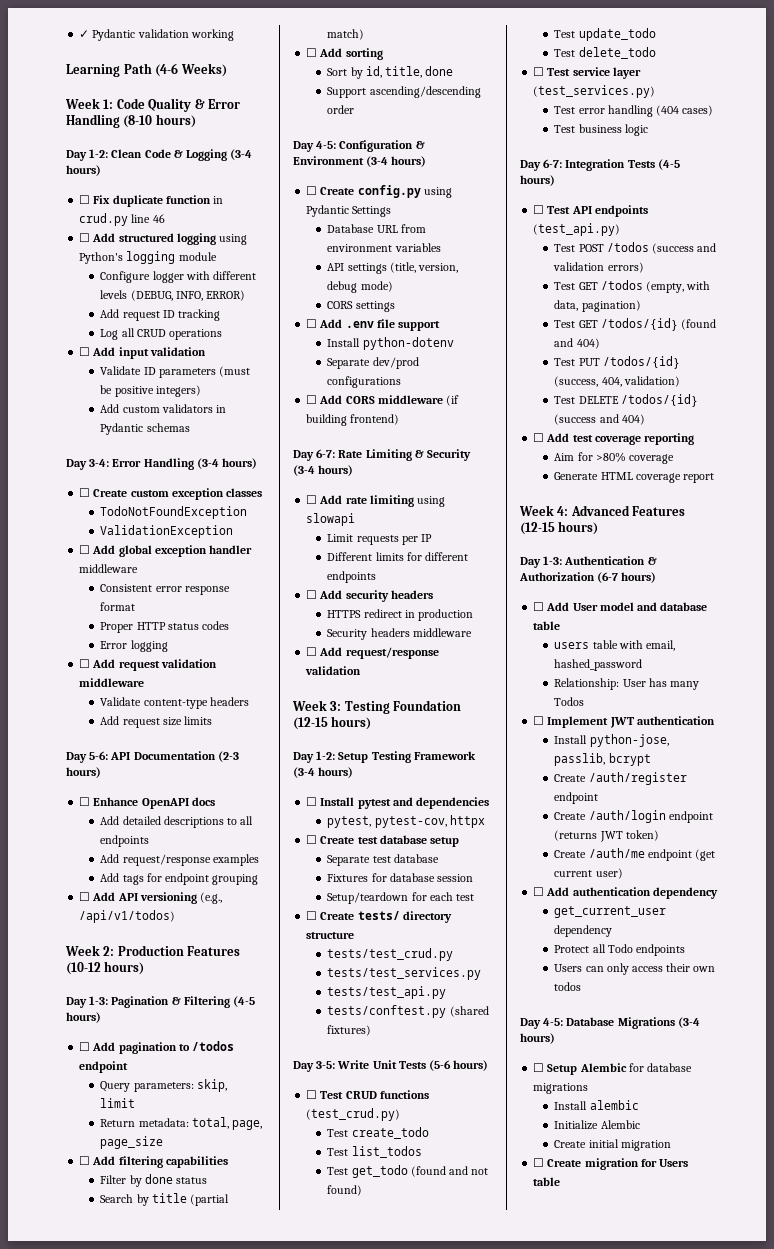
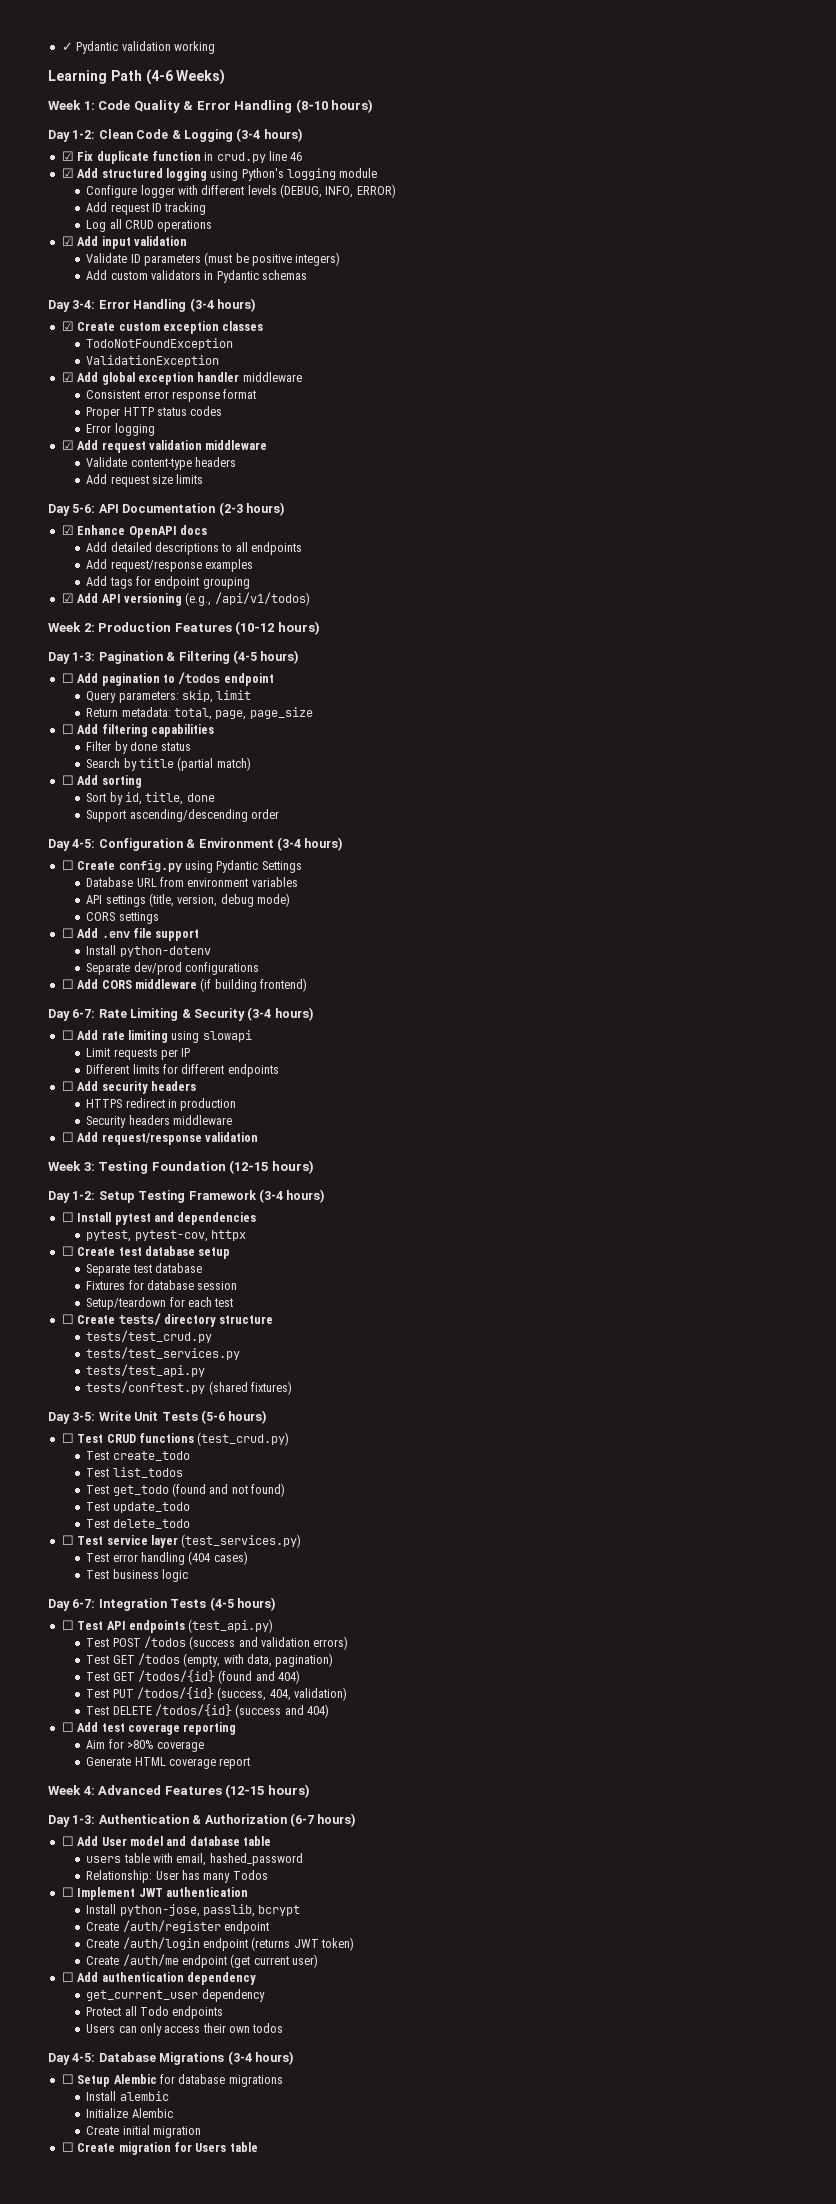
[79,195,91,204] ☐ -> [61,151,74,161] ☑
[79,233,91,242] ☐ -> [61,168,74,178] ☑
[79,347,91,356] ☐ -> [61,236,74,246] ☑
[79,488,91,497] ☐ -> [61,321,74,331] ☑
[79,545,91,554] ☐ -> [61,372,74,382] ☑
[79,659,91,668] ☐ -> [61,440,74,450] ☑
[79,797,91,806] ☐ -> [61,525,74,535] ☑
[79,892,91,901] ☐ -> [61,593,74,603] ☑

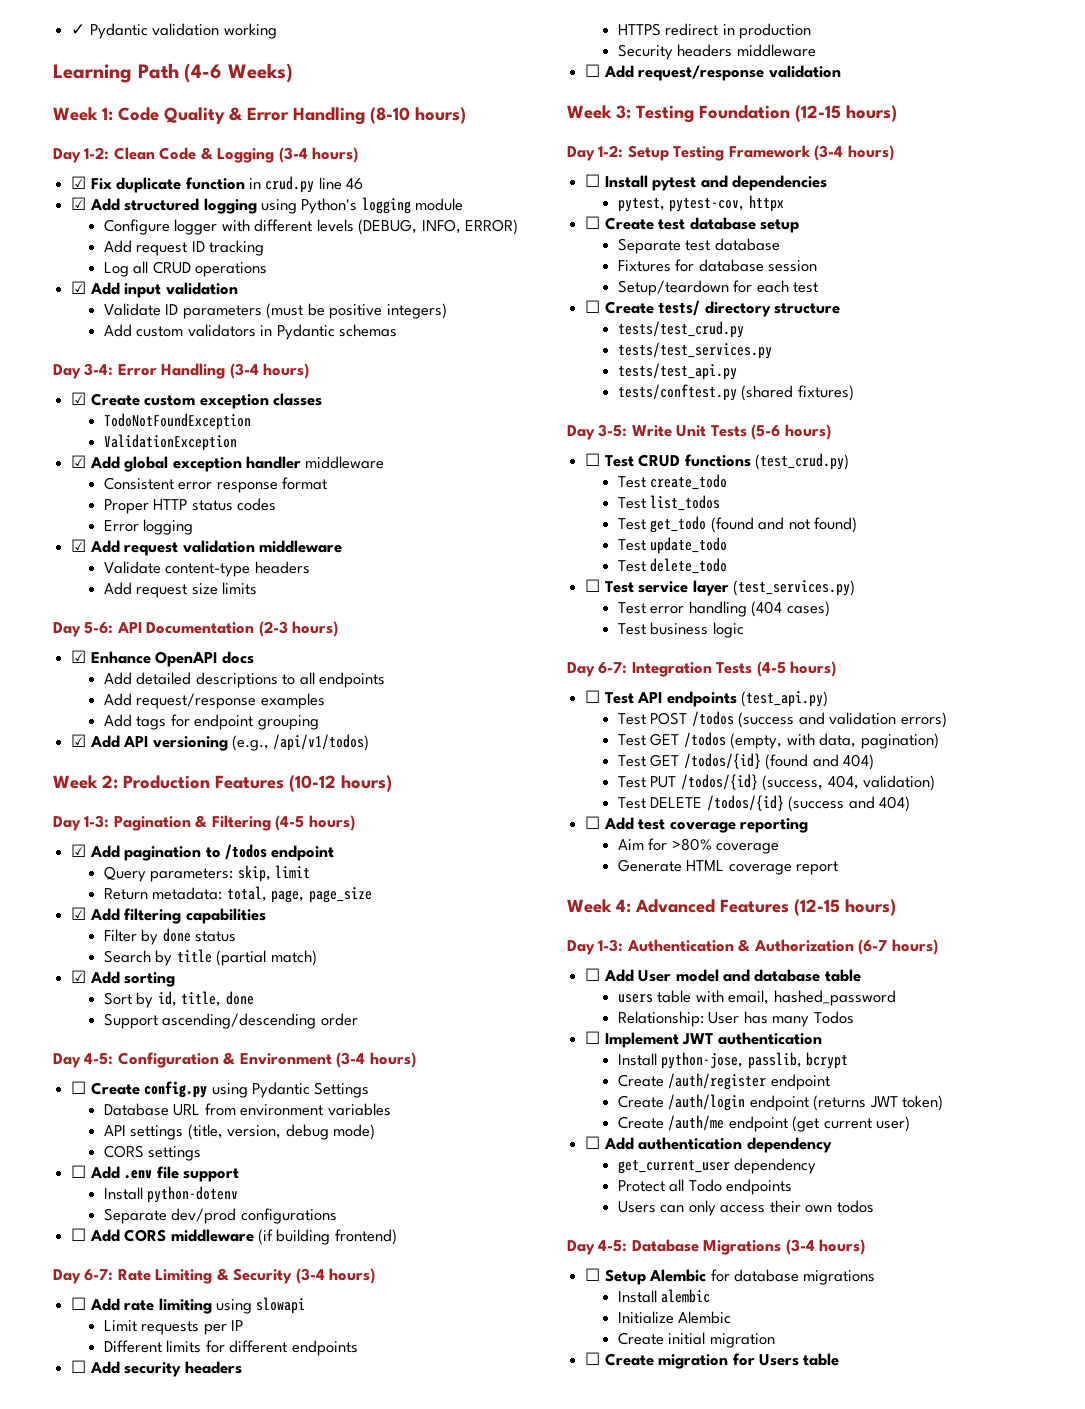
[61,673,74,683] ☐ -> [71,844,87,857] ☑
[61,724,74,734] ☐ -> [71,907,87,920] ☑
[61,775,74,785] ☐ -> [71,970,87,983] ☑

